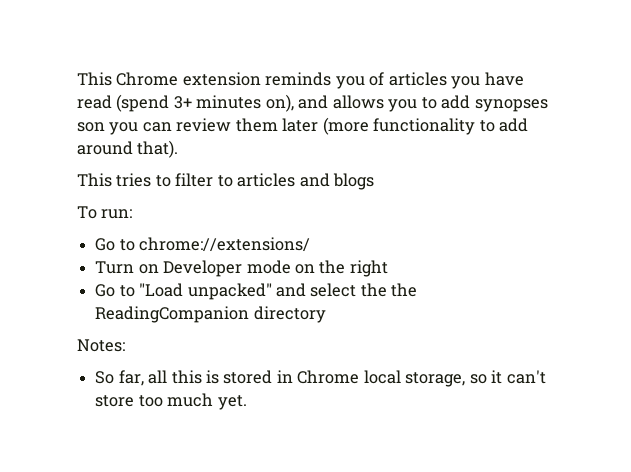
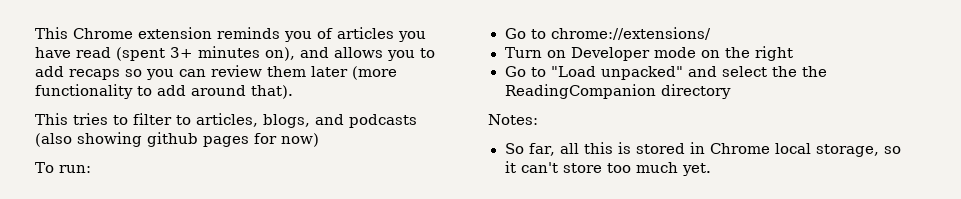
[116,94,170,112] (spend -> [116,47,165,61] (spent
[474,99,548,112] [77,122,105,132] synopses son -> [69,69,142,80] recaps so
[237,173,375,190] articles and blogs -> [196,113,417,128] [35,132,319,147] articles, blogs, and podcasts (also showing github pages for now)

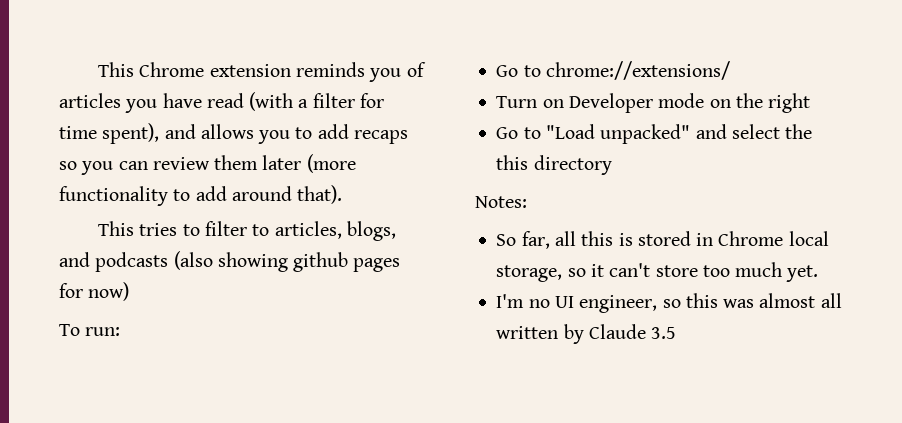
[116,46,295,61] (spent 3+ minutes on), -> [249,92,384,111] [59,123,160,144] (with a filter for time spent),
[801,66,827,77] [504,84,656,99] the ReadingCompanion -> [496,155,529,170] this
(711, 169) none -> [496,293,842,313] [496,324,677,344] // I'm no UI engineer, so this was almost all written by Claude 3.5

